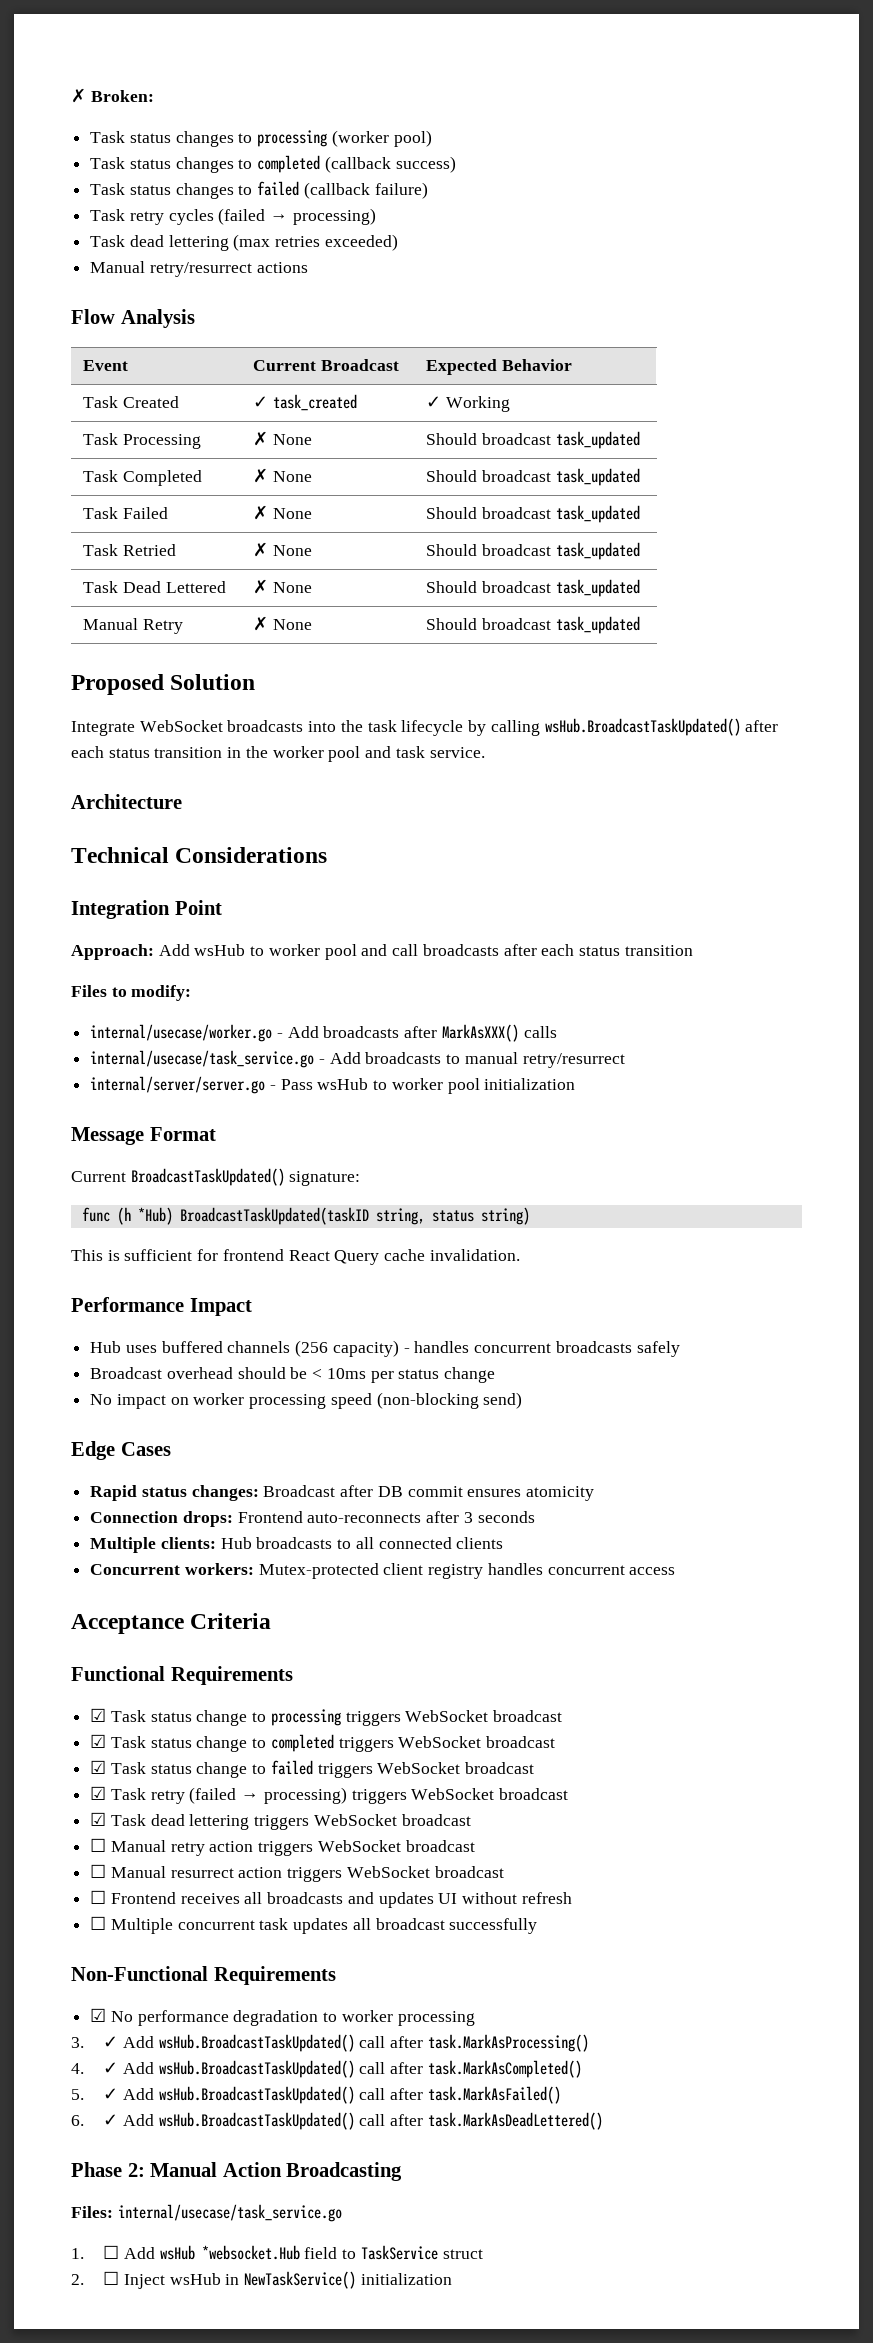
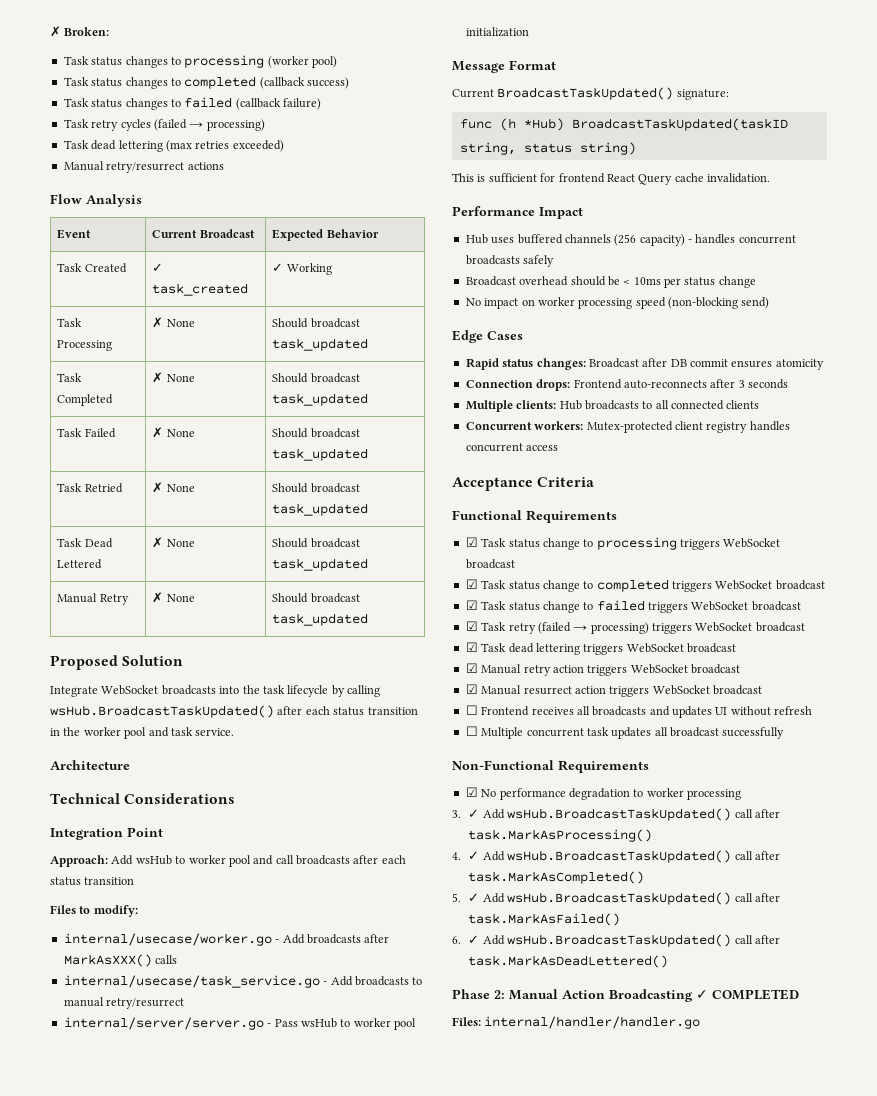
[90,1838,107,1852] ☐ -> [465,663,478,673] ☑
[90,1864,107,1878] ☐ -> [465,684,478,694] ☑
(403, 2171) none -> [696,989,799,1000] ✓ COMPLETED
[117,2204,342,2222] [71,2245,483,2260] [71,2271,452,2289] internal/usecase/task_service.go // 1. ☐ Add wsHub *websocket.Hub field to TaskService struct // 2. ☐ Inject wsHub in NewTaskService() initialization -> [484,1016,701,1029] internal/handler/handler.go

